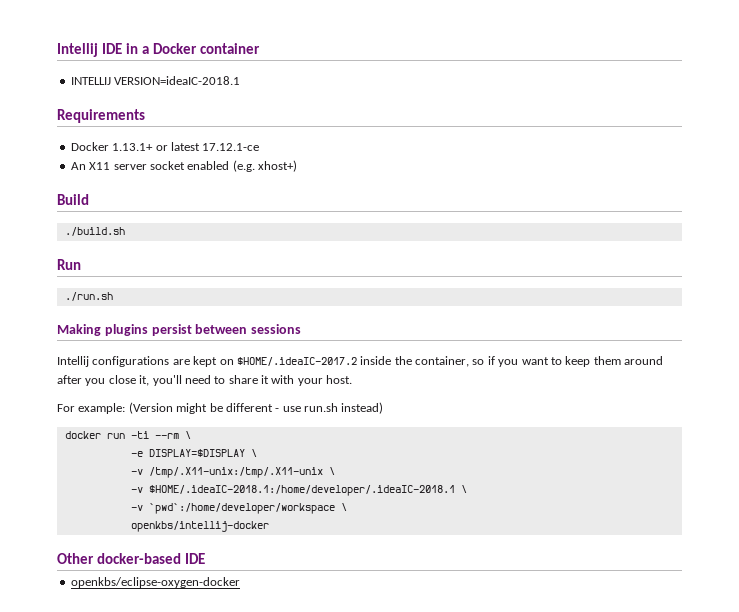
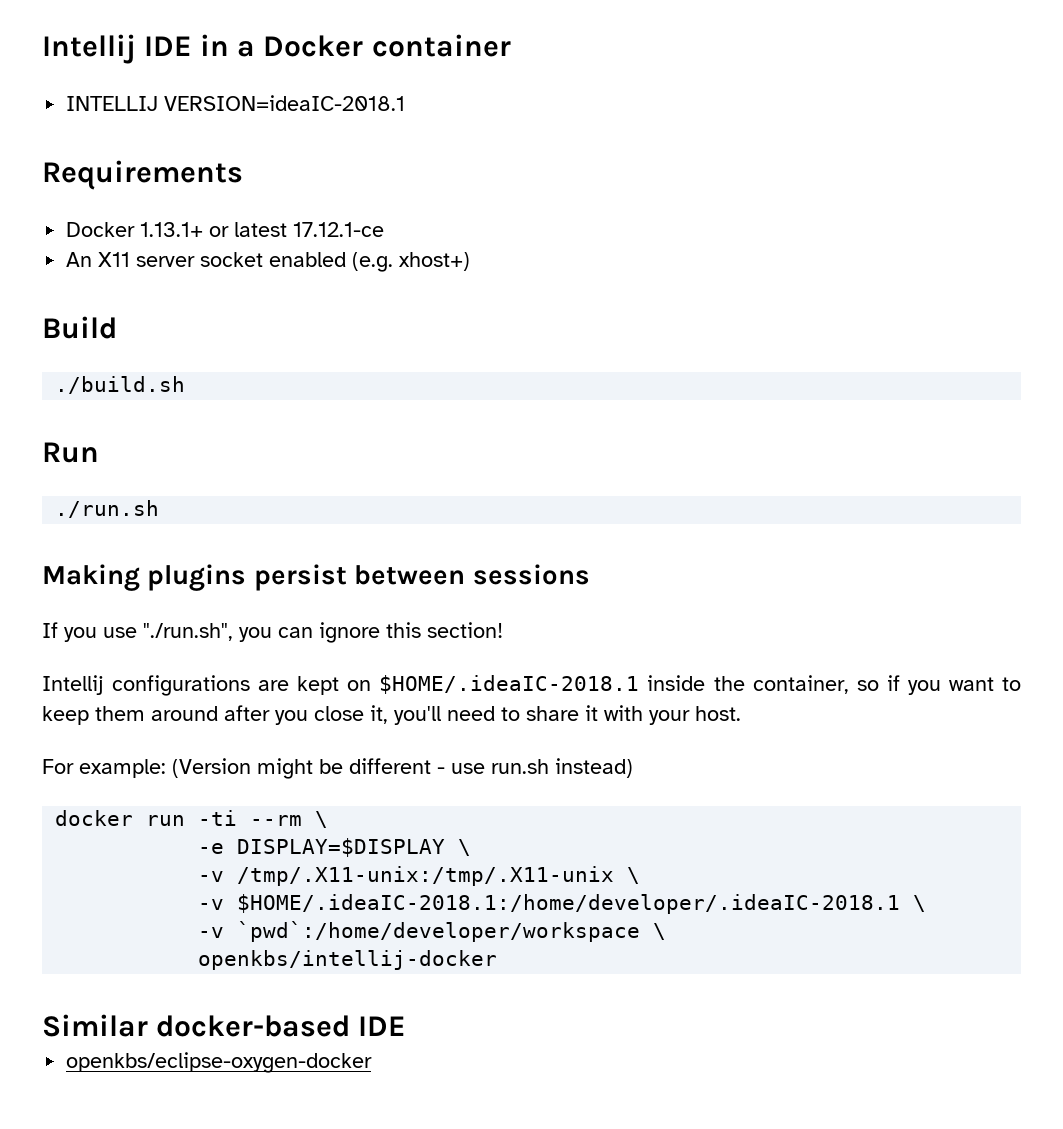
(302, 329) none -> [42,622,503,643] // If you use "./run.sh", you can ignore this section!
[236,357,357,366] $HOME/.ideaIC-2017.2 -> [379,675,640,694] $HOME/.ideaIC-2018.1
[57,553,94,564] Other -> [42,1014,148,1037] Similar

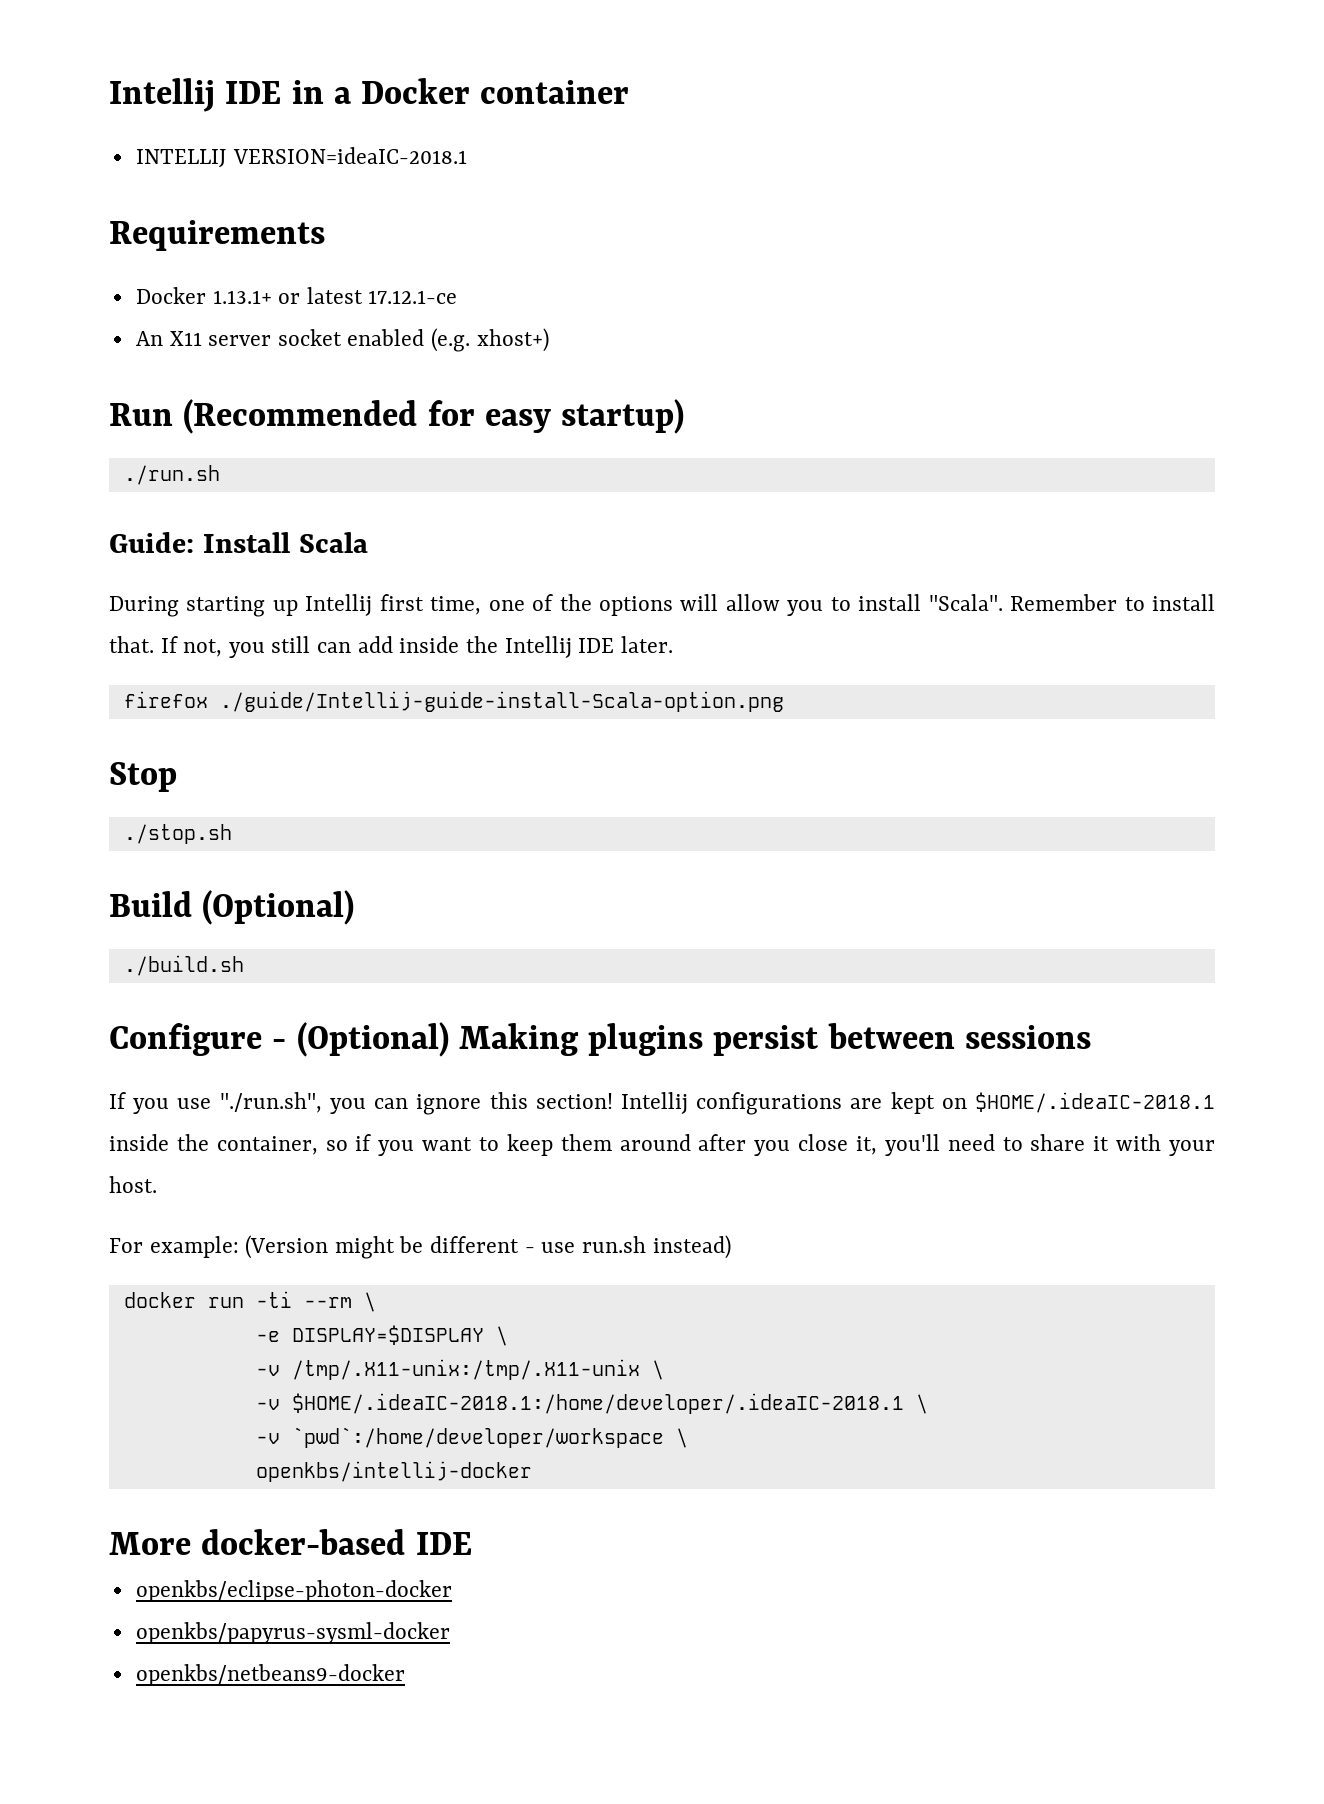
(471, 261) none -> [109,399,685,434] [123,465,220,485] [109,532,368,553] [109,594,1215,617] [109,636,673,658] [123,691,784,712] [109,762,177,792] [123,824,232,844] // Run (Recommended for easy startup) // ./run.sh // Guide: Install Scala // During starting up Intellij first time, one of the options will allow you to install "Scala". Remember to install that. If not, you still can add inside the Intellij IDE later. // firefox ./guide/Intellij-guide-install-Scala-option.png // Stop // ./stop.sh
(117, 327) none -> [202,890,355,925] (Optional)
[42,442,99,463] [55,500,160,518] Run // ./run.sh // -> [109,1022,449,1057] Configure - (Optional)
(503, 630) // -> (613, 1101) none
[42,1014,148,1037] Similar -> [109,1532,191,1555] More
[66,1052,373,1073] openkbs/eclipse-oxygen-docker -> [135,1580,452,1602] [135,1622,450,1644] [135,1664,405,1686] openkbs/eclipse-photon-docker // openkbs/papyrus-sysml-docker // openkbs/netbeans9-docker

